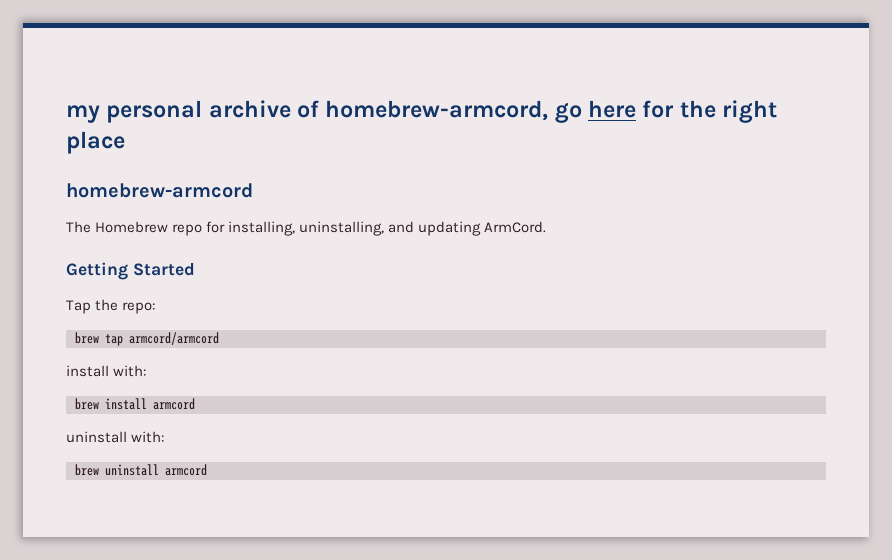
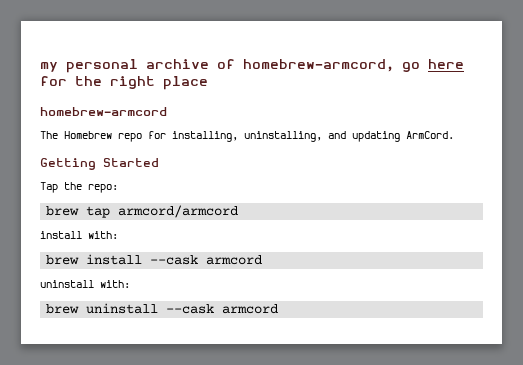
(147, 404) none -> [150,255,199,265] --cask
(159, 470) none -> [166,304,215,314] --cask

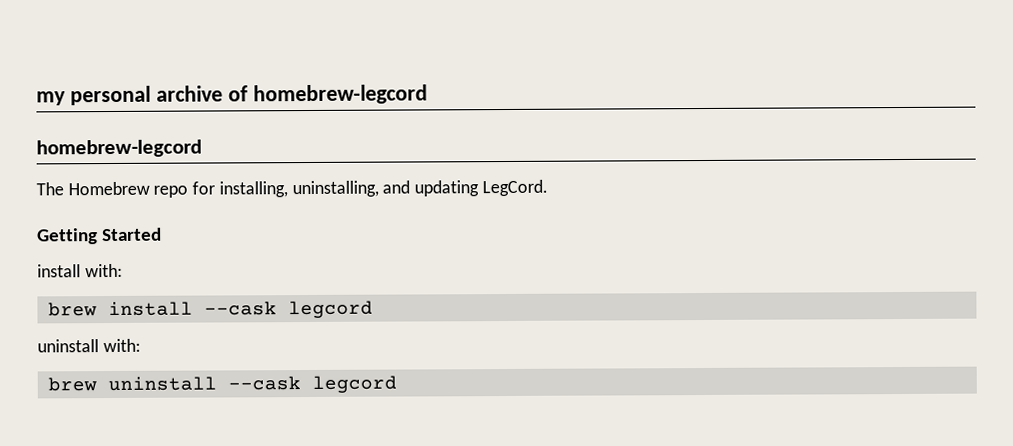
[243,59,464,72] [40,76,208,90] [40,107,167,116] homebrew-armcord, go here for the right place // homebrew-armcord -> [252,84,428,105] [36,139,202,158] homebrew-legcord // homebrew-legcord
[406,131,454,139] ArmCord. -> [481,179,548,197] LegCord.
[40,182,118,193] [46,205,239,218] // Tap the repo: // brew tap armcord/armcord -> (163, 234) none
[206,255,263,265] armcord -> [287,300,373,319] legcord
[222,304,279,314] armcord -> [311,375,397,393] legcord

